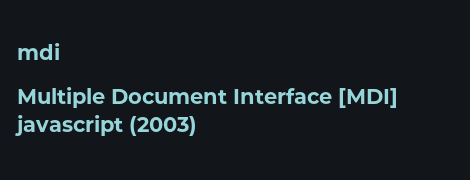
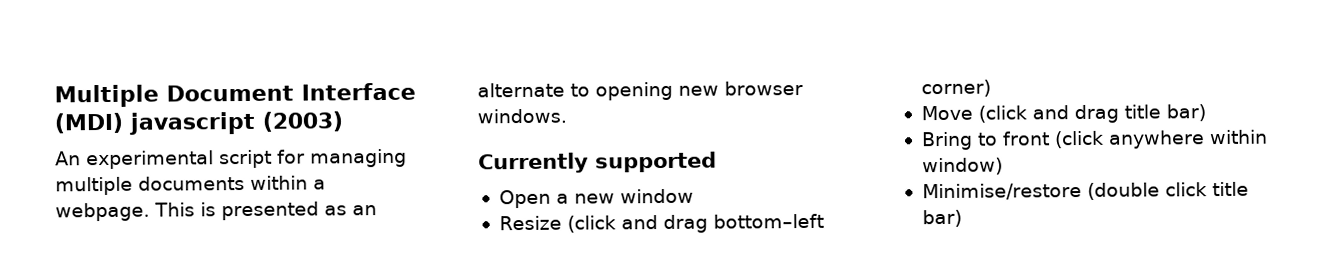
[17,43,60,60] mdi // -> (54, 96) none
[338,88,398,108] [MDI] -> [54,112,123,134] (MDI)
(197, 126) none -> [55,148,407,170] [55,175,326,196] [55,201,377,222] [477,80,803,101] [477,108,567,124] [478,151,717,174] [498,188,694,209] [498,213,824,234] [920,79,991,98] [920,104,1206,124] [920,129,1268,151] [921,157,1003,176] [921,181,1249,201] [921,209,962,228] // An experimental script for managing multiple documents within a webpage. This is presented as an alternate to opening new browser windows. // Currently supported // Open a new window // Resize (click and drag bottom–left corner) // Move (click and drag title bar) // Bring to front (click anywhere within window) // Minimise/restore (double click title bar)

